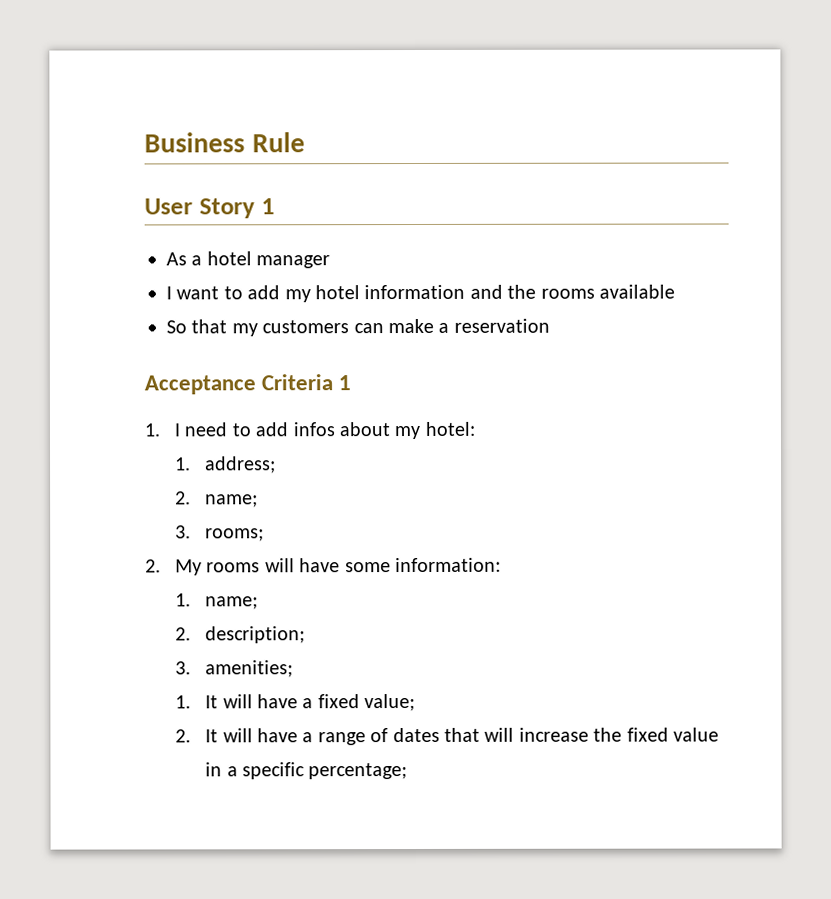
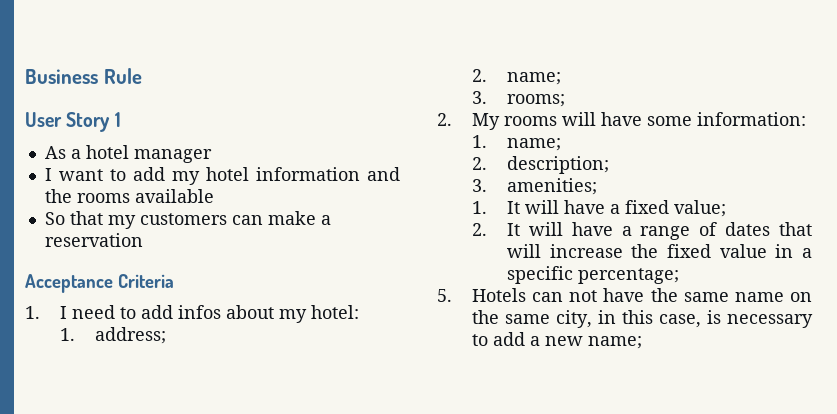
[338,375,352,391] 1 -> (174, 281) none
(408, 771) none -> [437,288,812,302] [471,310,813,328] [471,332,642,349] // 5. Hotels can not have the same name on the same city, in this case, is necessary to add a new name;

